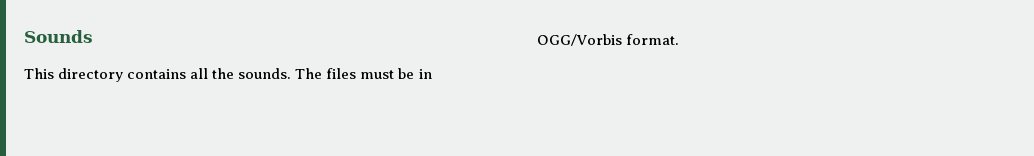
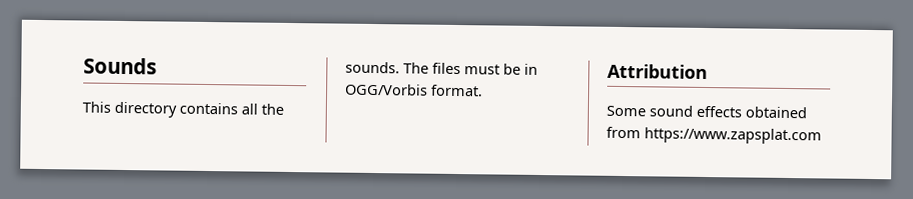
(680, 39) none -> [607,63,708,80] [606,105,807,119] [606,126,822,145] // Attribution // Some sound effects obtained from https://www.zapsplat.com

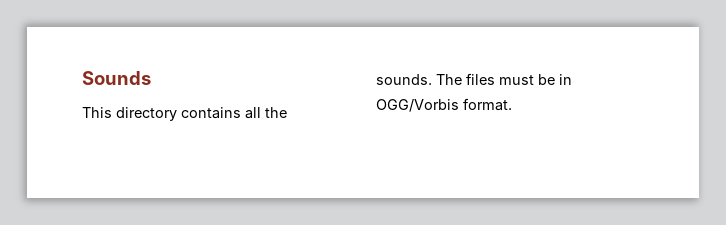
[607,63,708,80] [606,105,807,119] [606,126,822,145] // Attribution // Some sound effects obtained from https://www.zapsplat.com -> (512, 104) none

